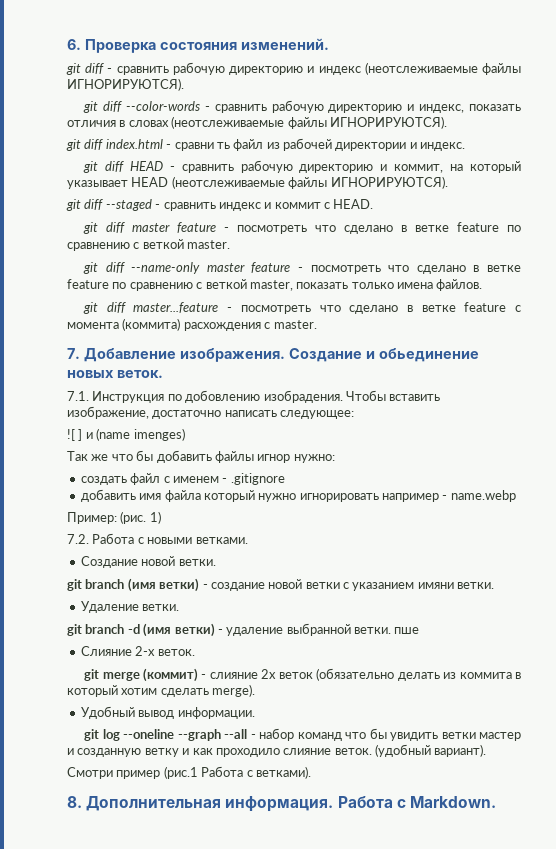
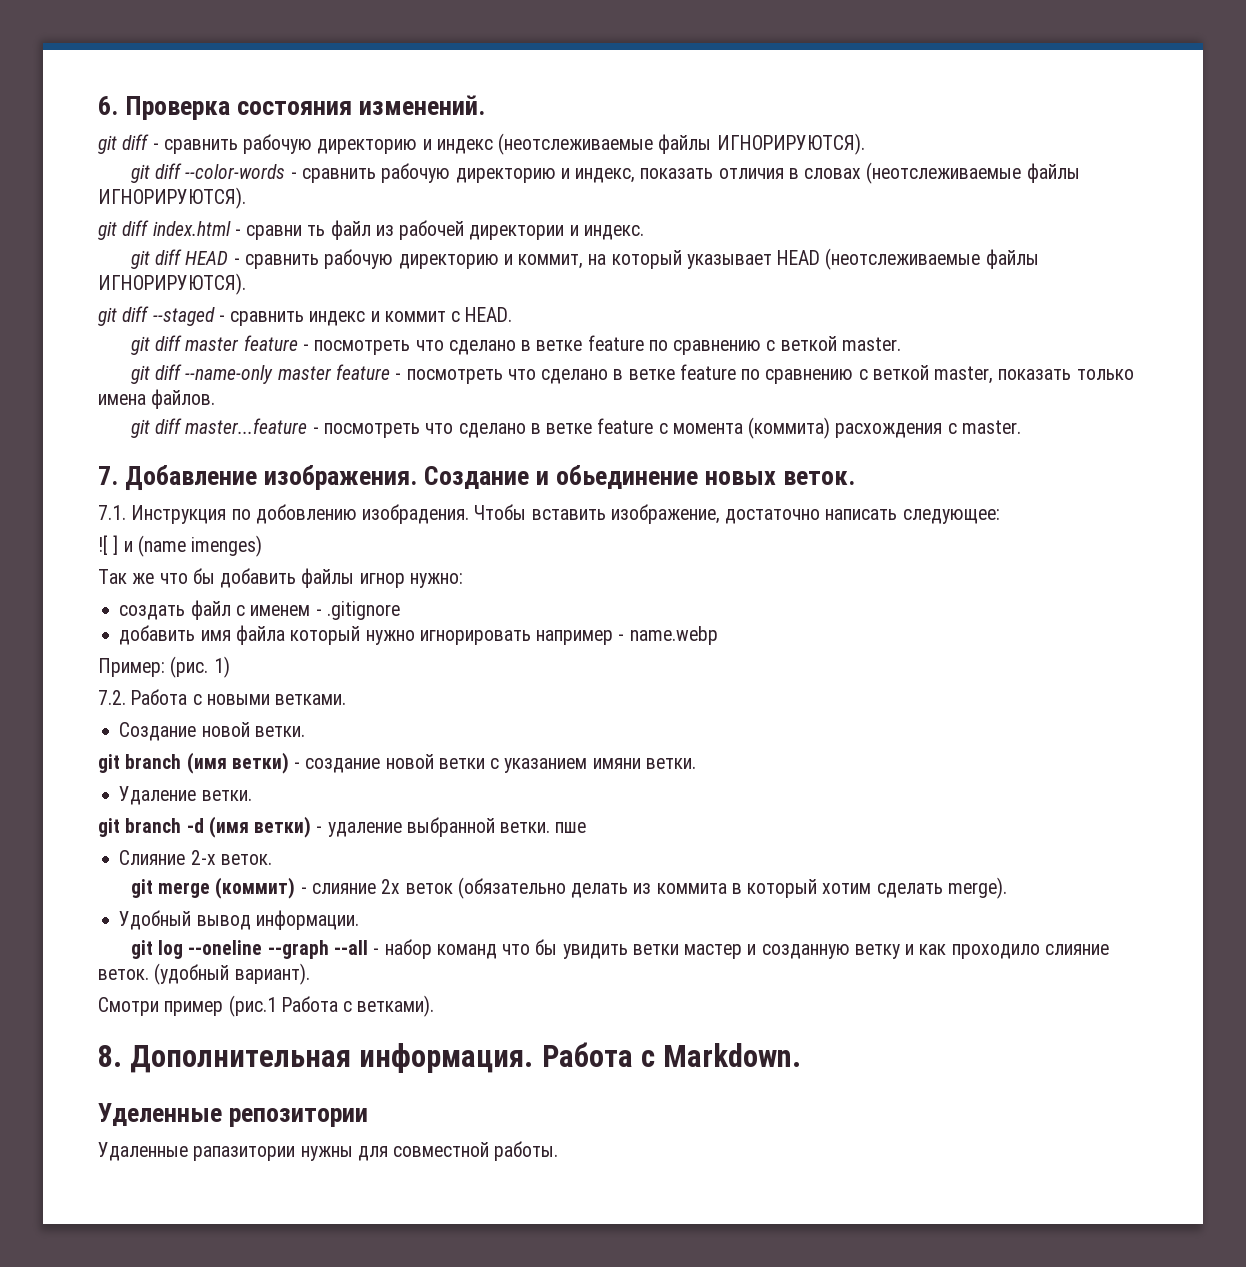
(496, 802) none -> [98,1103,369,1127] [98,1141,559,1161] // Уделенные репозитории // Удаленные рапазитории нужны для совместной работы.

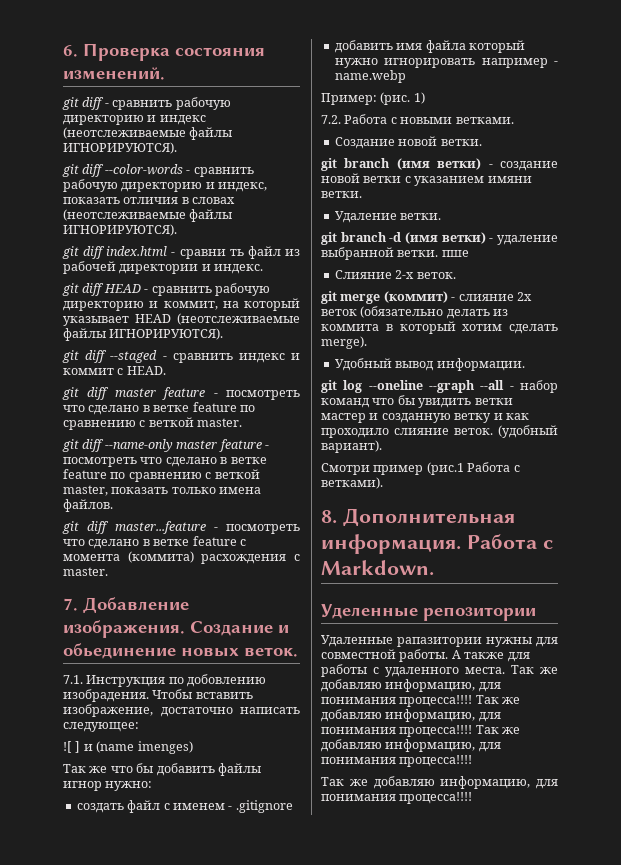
(559, 1151) none -> [451,650,530,662] [321,664,558,677] [321,679,501,692] [321,695,521,707] [321,709,501,722] [321,725,521,737] [321,739,501,752] [321,755,473,767] [321,776,558,789] [321,792,473,804] А также для работы с удаленного места. Так же добавляю информацию, для понимания процесса!!!! Так же добавляю информацию, для понимания процесса!!!! Так же добавляю информацию, для понимания процесса!!!! // Так же добавляю информацию, для понимания процесса!!!!

